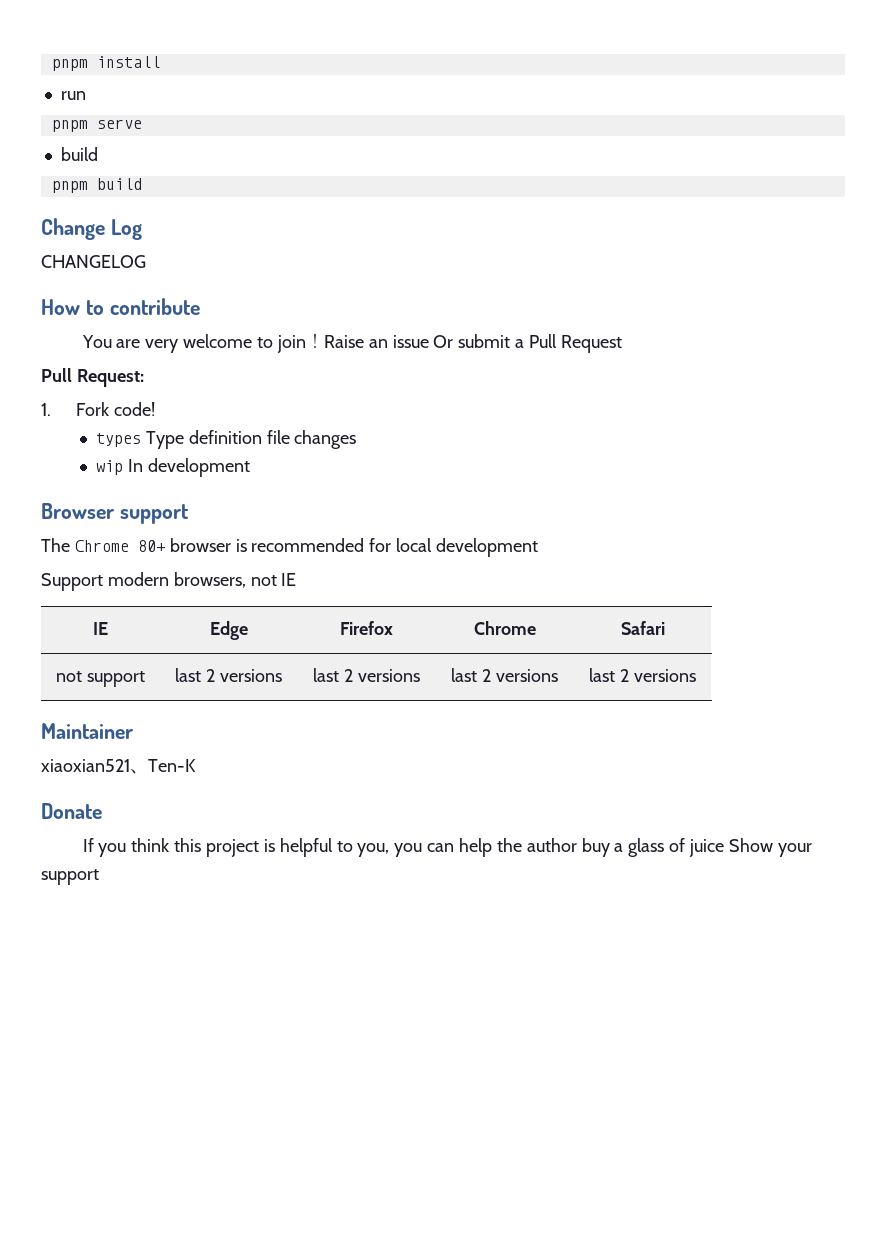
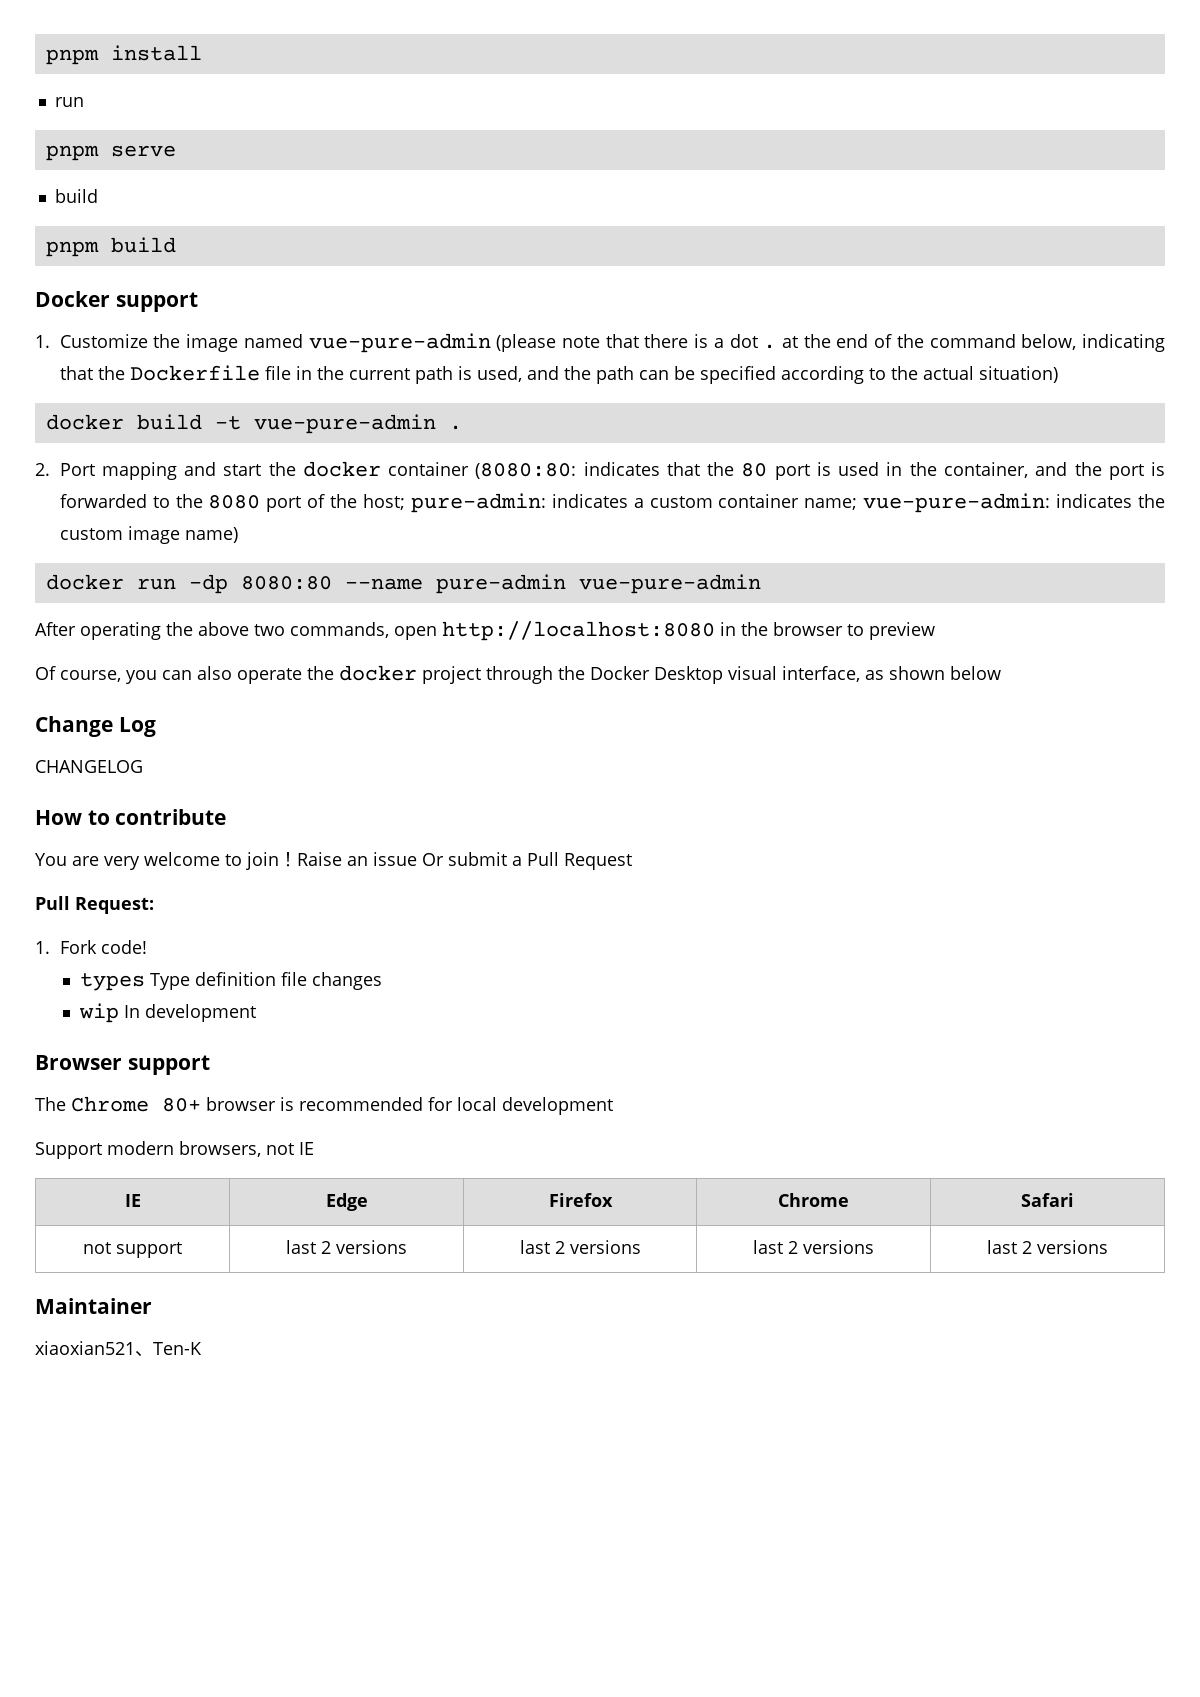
(142, 184) none -> [35,291,198,312] [35,333,1165,353] [59,365,1058,384] [45,414,462,434] [35,461,1165,480] [59,493,1165,513] [59,526,238,544] [45,574,761,594] [35,621,935,641] [35,665,1001,684] // Docker support // 1. Customize the image named vue-pure-admin (please note that there is a dot . at the end of the command below, indicating that the Dockerfile file in the current path is used, and the path can be specified according to the actual situation) // docker build -t vue-pure-admin . // 2. Port mapping and start the docker container (8080:80: indicates that the 80 port is used in the container, and the port is forwarded to the 8080 port of the host; pure-admin: indicates a custom container name; vue-pure-admin: indicates the custom image name) // docker run -dp 8080:80 --name pure-admin vue-pure-admin // After operating the above two commands, open http://localhost:8080 in the browser to preview // Of course, you can also operate the docker project through the Docker Desktop visual interface, as shown below
[41,803,102,819] [82,838,812,857] [41,869,99,885] // Donate // If you think this project is helpful to you, you can help the author buy a glass of juice Show your support -> (202, 1348) none

